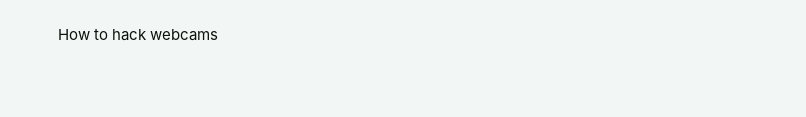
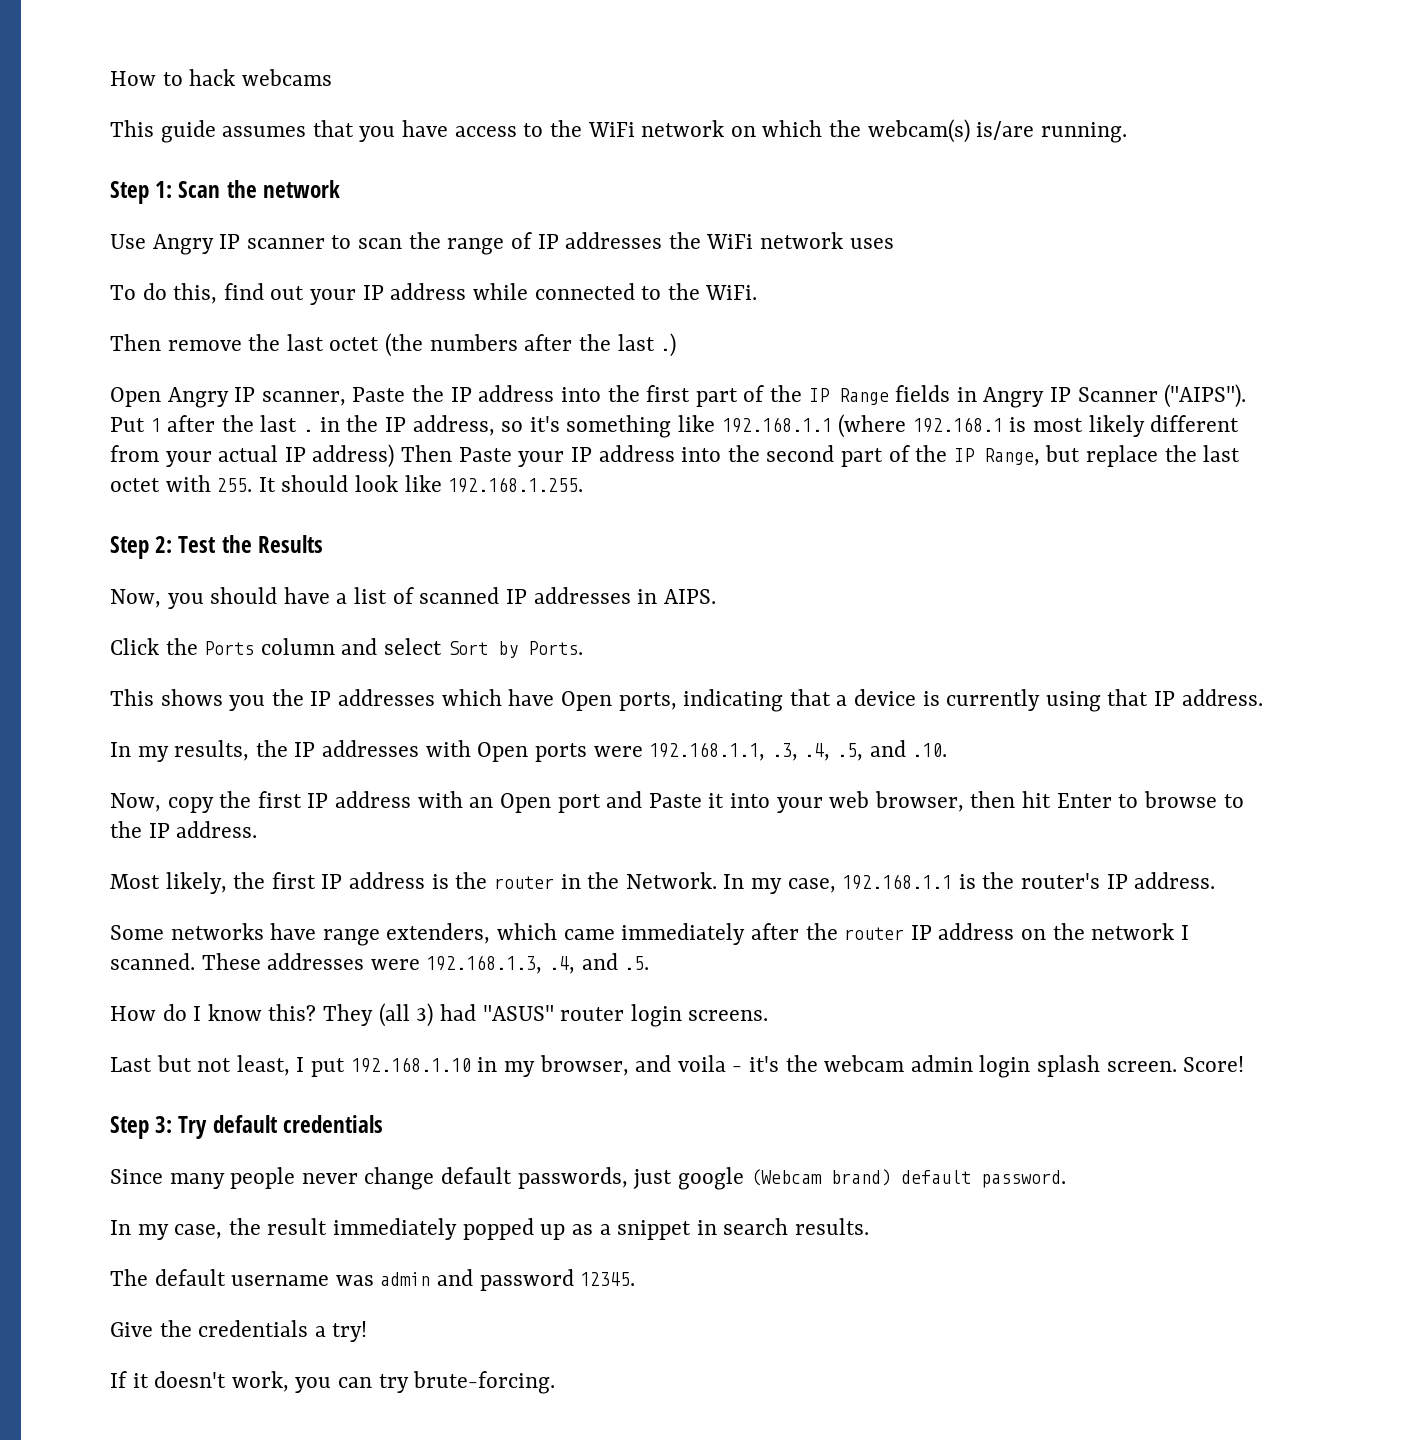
(219, 35) none -> [110,119,1127,143] [110,180,340,204] [110,232,894,255] [110,283,758,305] [110,333,677,357] [110,384,1247,408] [110,414,1240,438] [110,444,1241,468] [110,475,584,493] [110,535,323,559] [110,587,716,609] [110,638,583,658] [110,689,1263,712] [110,740,948,762] [110,791,1244,813] [110,821,258,838] [110,872,1216,894] [110,923,1189,946] [110,953,650,974] [110,1003,769,1027] [110,1055,1245,1078] [110,1115,383,1139] [110,1167,1066,1190] [110,1218,869,1240] [110,1269,636,1291] [110,1320,368,1342] [110,1371,556,1394] // This guide assumes that you have access to the WiFi network on which the webcam(s) is/are running. // Step 1: Scan the network // Use Angry IP scanner to scan the range of IP addresses the WiFi network uses // To do this, find out your IP address while connected to the WiFi. // Then remove the last octet (the numbers after the last .) // Open Angry IP scanner, Paste the IP address into the first part of the IP Range fields in Angry IP Scanner ("AIPS"). Put 1 after the last . in the IP address, so it's something like 192.168.1.1 (where 192.168.1 is most likely different from your actual IP address) Then Paste your IP address into the second part of the IP Range, but replace the last octet with 255. It should look like 192.168.1.255. // Step 2: Test the Results // Now, you should have a list of scanned IP addresses in AIPS. // Click the Ports column and select Sort by Ports. // This shows you the IP addresses which have Open ports, indicating that a device is currently using that IP address. // In my results, the IP addresses with Open ports were 192.168.1.1, .3, .4, .5, and .10. // Now, copy the first IP address with an Open port and Paste it into your web browser, then hit Enter to browse to the IP address. // Most likely, the first IP address is the router in the Network. In my case, 192.168.1.1 is the router's IP address. // Some networks have range extenders, which came immediately after the router IP address on the network I scanned. These addresses were 192.168.1.3, .4, and .5. // How do I know this? They (all 3) had "ASUS" router login screens. // Last but not least, I put 192.168.1.10 in my browser, and voila - it's the webcam admin login splash screen. Score! // Step 3: Try default credentials // Since many people never change default passwords, just google (Webcam brand) default password. // In my case, the result immediately popped up as a snippet in search results. // The default username was admin and password 12345. // Give the credentials a try! // If it doesn't work, you can try brute-forcing.

